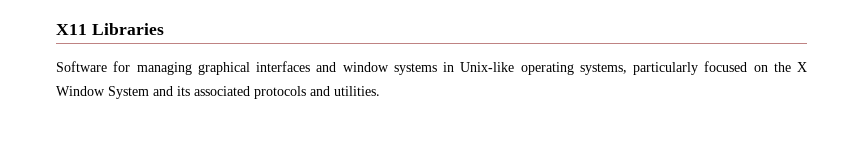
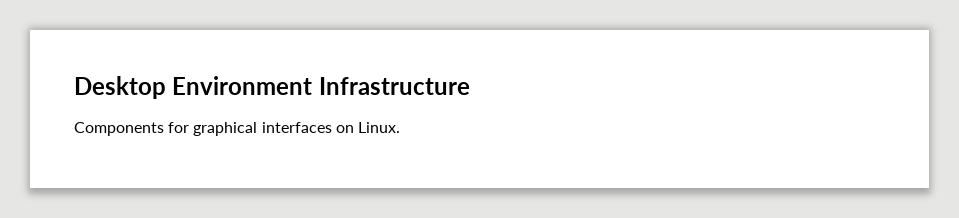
[56,23,164,35] [56,61,807,75] [56,86,380,99] X11 Libraries // Software for managing graphical interfaces and window systems in Unix-like operating systems, particularly focused on the X Window System and its associated protocols and utilities. -> [74,76,470,99] [74,122,400,136] Desktop Environment Infrastructure // Components for graphical interfaces on Linux.

